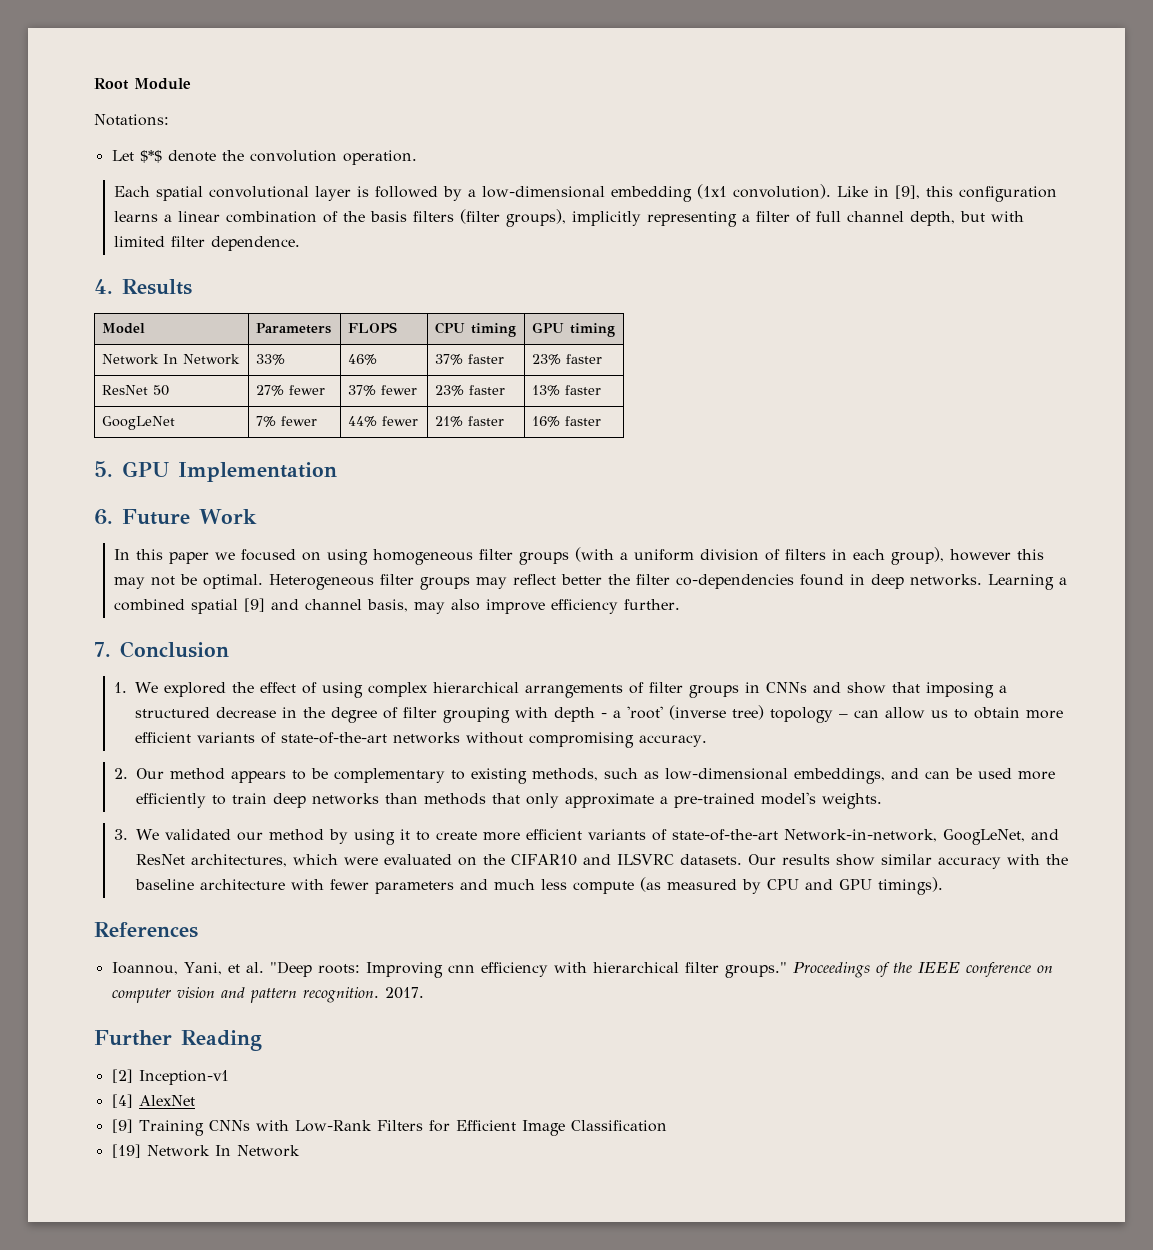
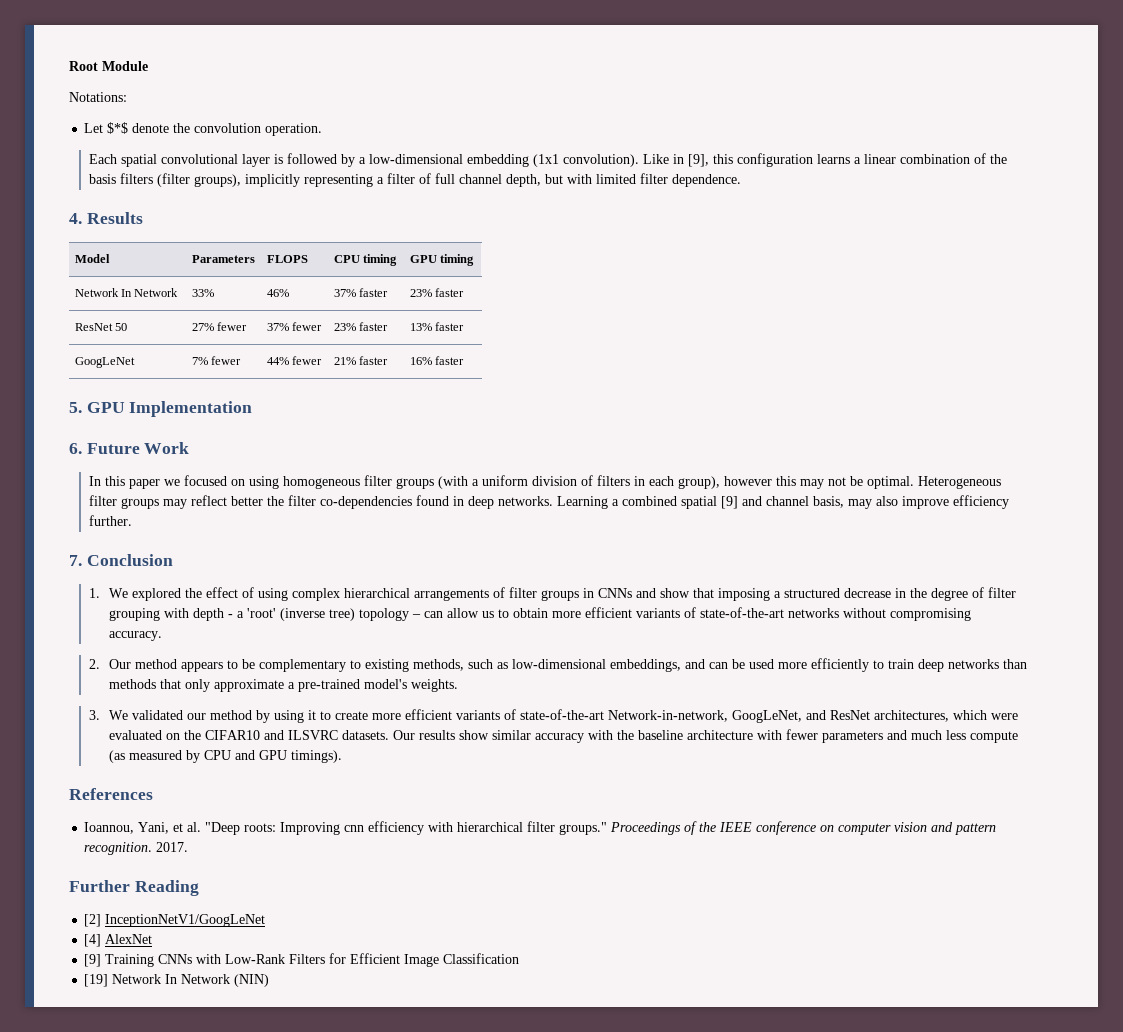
[138,1070,229,1085] Inception-v1 -> [105,914,266,927] InceptionNetV1/GoogLeNet
(300, 1151) none -> [234,974,270,987] (NIN)

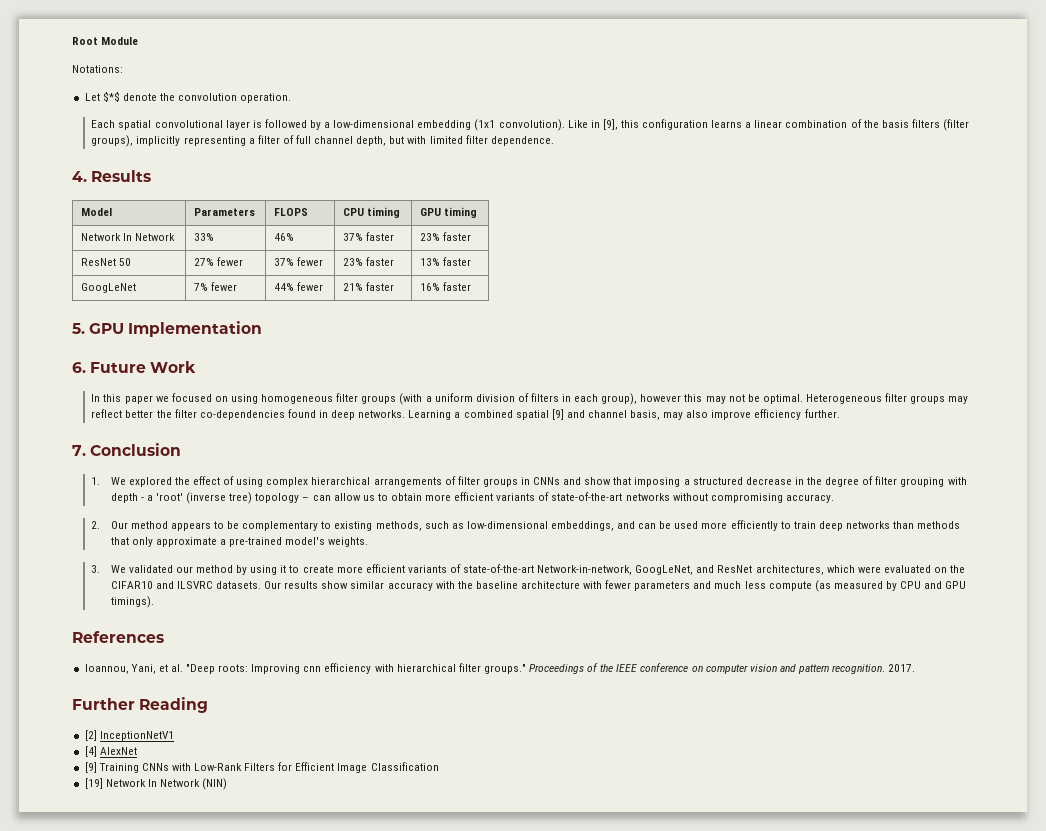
[105,914,266,927] InceptionNetV1/GoogLeNet -> [99,731,174,741] InceptionNetV1

